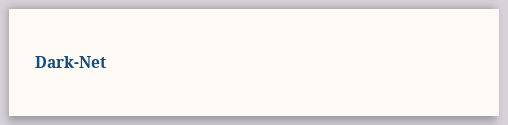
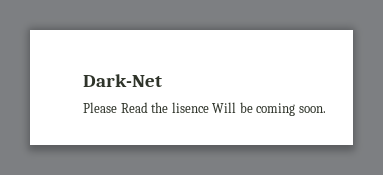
(106, 62) none -> [83,102,326,116] // Please Read the lisence Will be coming soon.

